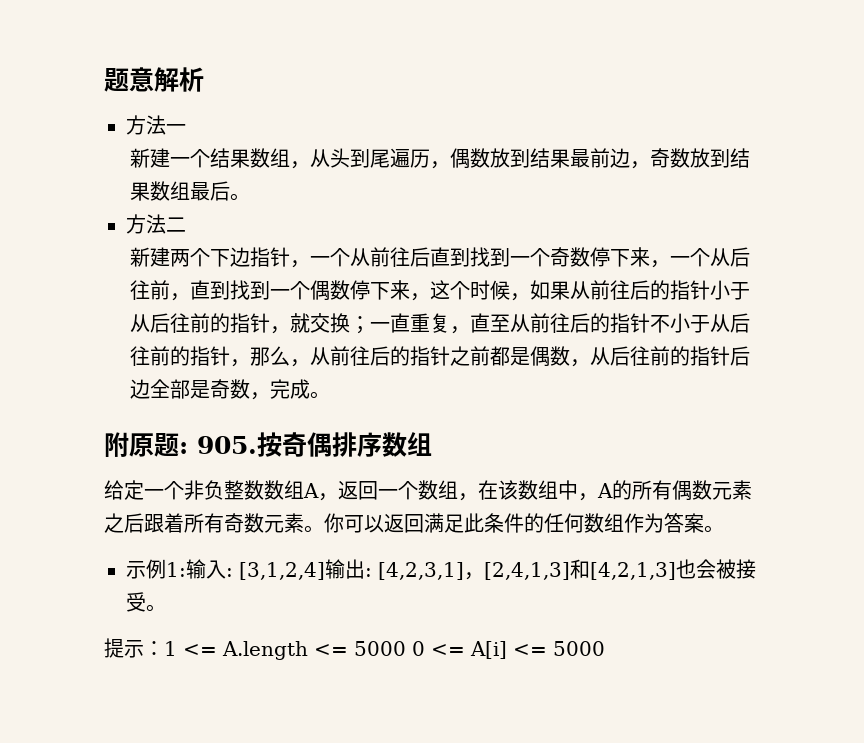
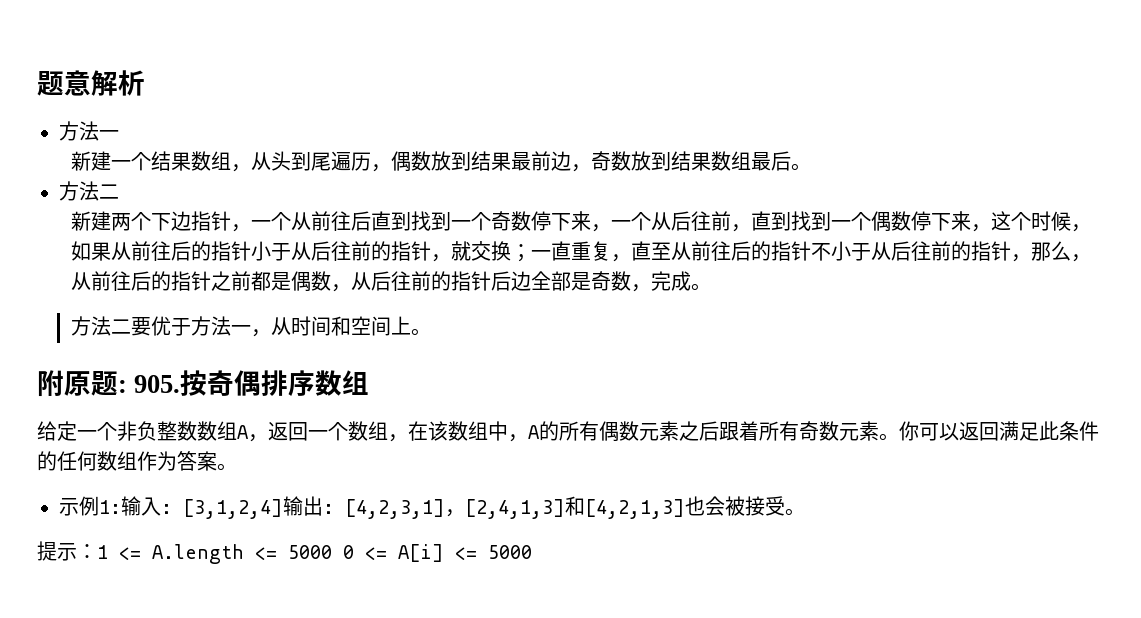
(330, 395) none -> [71,316,432,337] // 方法二要优于方法一，从时间和空间上。

